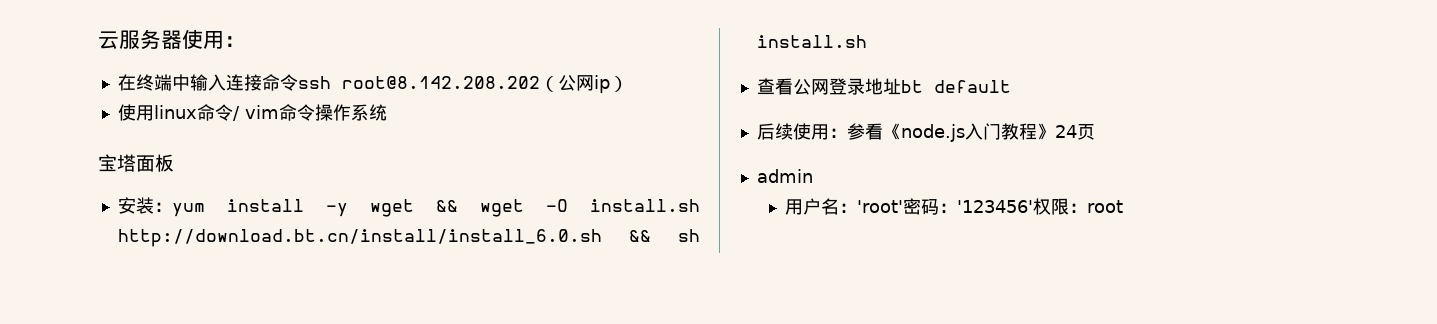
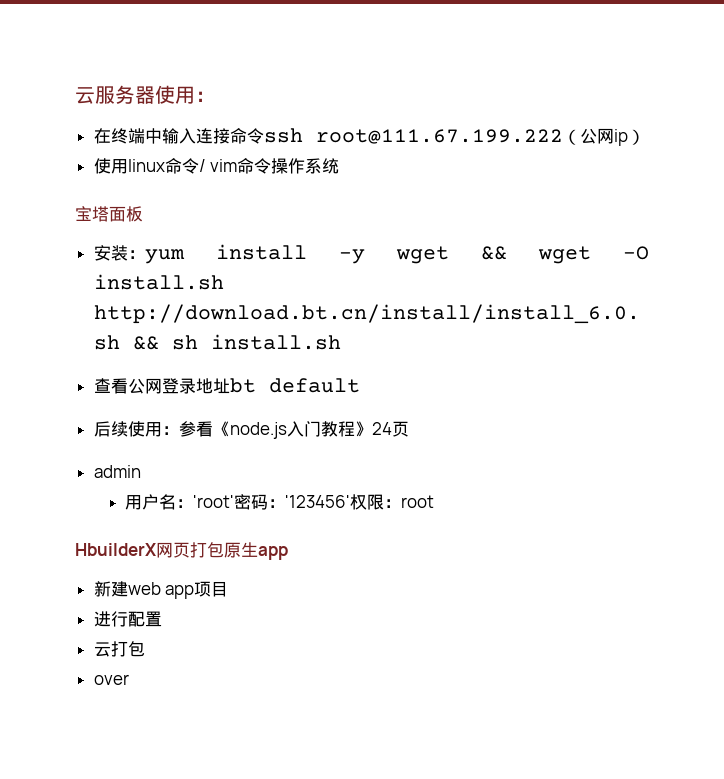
[341,76,540,89] root@8.142.208.202 -> [315,129,563,144] root@111.67.199.222
(1123, 206) none -> [75,542,288,560] [93,581,229,599] [93,611,162,627] [93,641,145,657] [93,674,129,685] // HbuilderX网页打包原生app // 新建web app项目 // 进行配置 // 云打包 // over

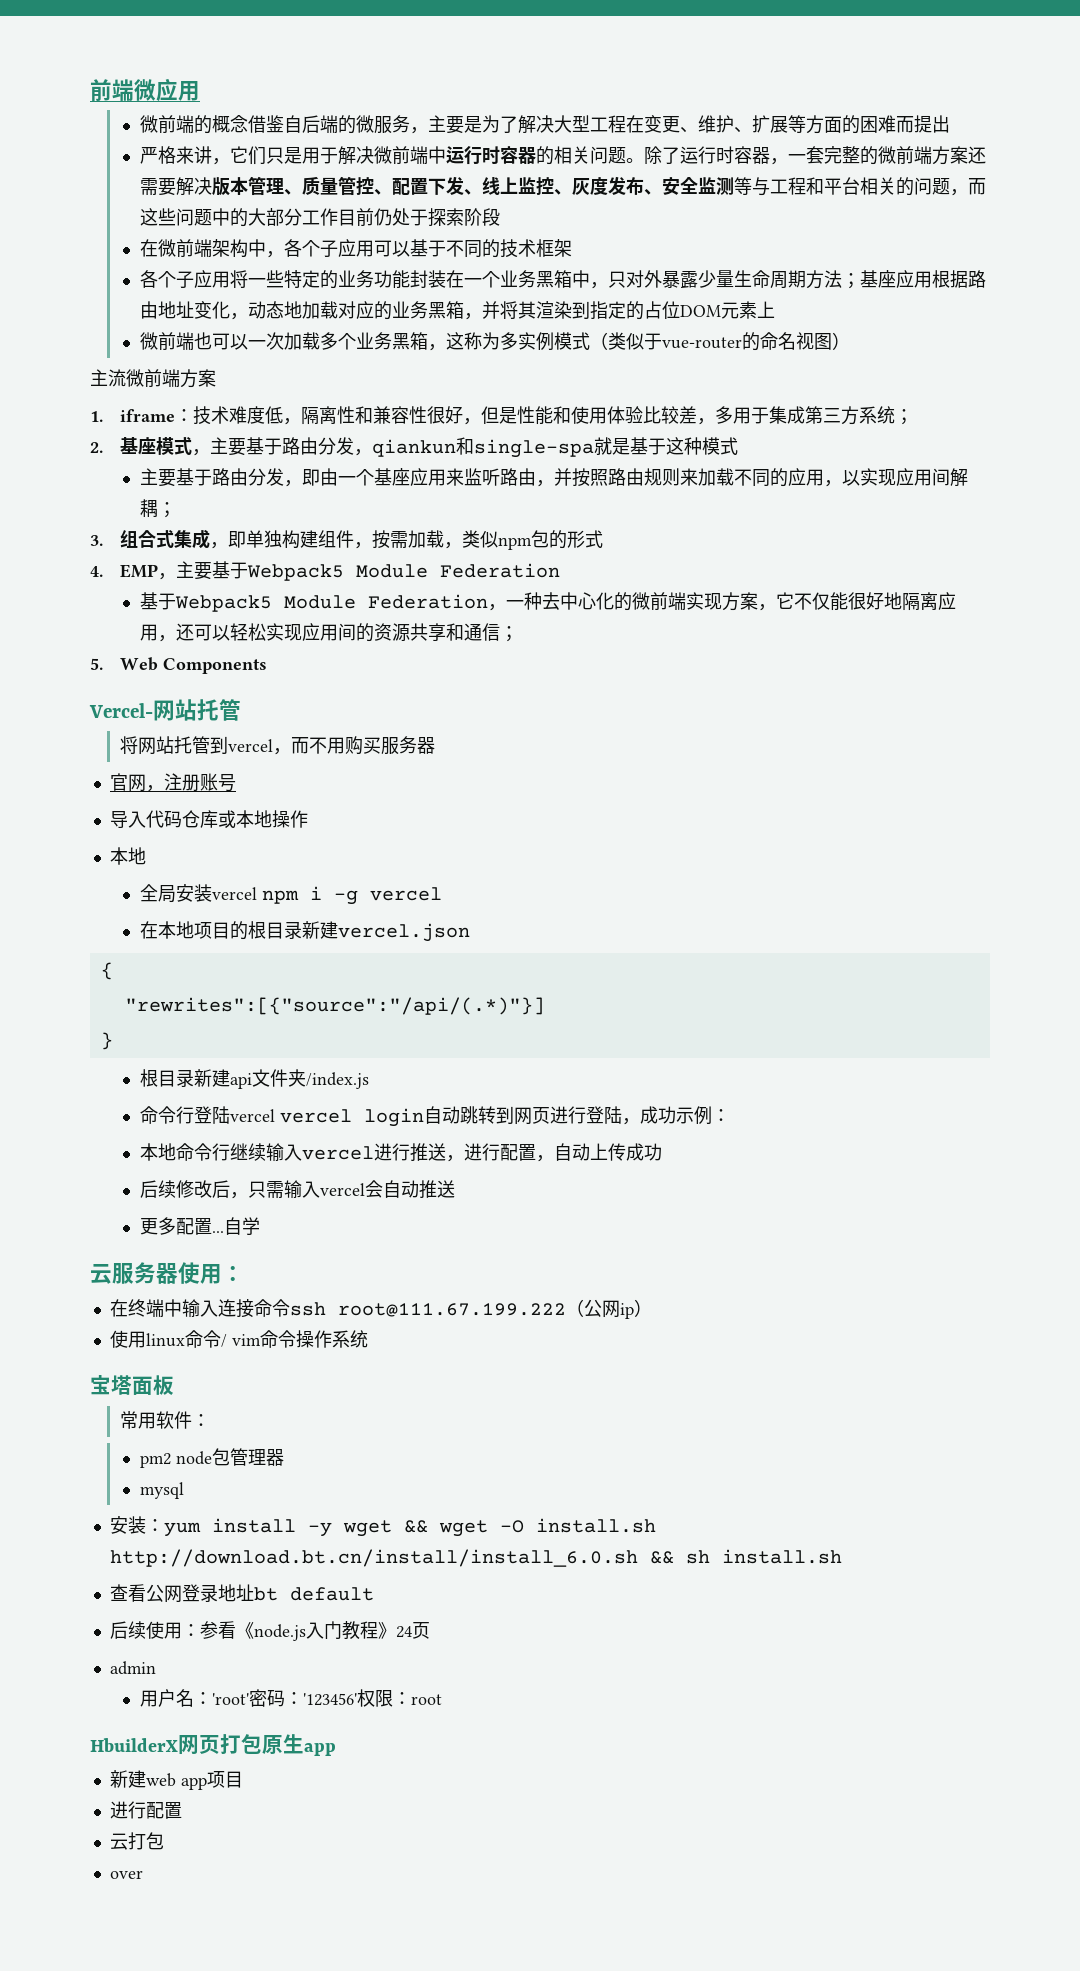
(75, 95) none -> [90,78,200,102] [139,115,950,134] [139,146,986,165] [139,176,986,196] [139,208,500,227] [139,239,572,258] [139,270,986,289] [139,301,775,320] [139,332,850,351] [90,369,216,388] [90,406,913,425] [90,437,738,458] [139,468,968,487] [139,499,176,518] [90,529,603,550] [90,561,560,581] [139,592,956,612] [139,623,518,642] [90,657,267,674] [89,699,241,721] [119,736,435,755] [109,773,236,792] [109,810,308,828] [109,847,146,865] [139,884,442,905] [139,921,470,942] [100,962,113,980] [124,997,545,1015] [100,1032,113,1050] [139,1069,369,1089] [139,1106,730,1127] [139,1143,662,1162] [139,1180,455,1199] [139,1217,260,1235] 前端微应用 // 微前端的概念借鉴自后端的微服务，主要是为了解决大型工程在变更、维护、扩展等方面的困难而提出 // 严格来讲，它们只是用于解决微前端中运行时容器的相关问题。除了运行时容器，一套完整的微前端方案还需要解决版本管理、质量管控、配置下发、线上监控、灰度发布、安全监测等与工程和平台相关的问题，而这些问题中的大部分工作目前仍处于探索阶段 // 在微前端架构中，各个子应用可以基于不同的技术框架 // 各个子应用将一些特定的业务功能封装在一个业务黑箱中，只对外暴露少量生命周期方法；基座应用根据路由地址变化，动态地加载对应的业务黑箱，并将其渲染到指定的占位DOM元素上 // 微前端也可以一次加载多个业务黑箱，这称为多实例模式（类似于vue-router的命名视图） // 主流微前端方案 // 1. iframe：技术难度低，隔离性和兼容性很好，但是性能和使用体验比较差，多用于集成第三方系统； // 2.基座模式，主要基于路由分发，qiankun和single-spa就是基于这种模式 // 主要基于路由分发，即由一个基座应用来监听路由，并按照路由规则来加载不同的应用，以实现应用间解耦； // 3.组合式集成，即单独构建组件，按需加载，类似npm包的形式 // 4. EMP，主要基于Webpack5 Module Federation // 基于Webpack5 Module Federation，一种去中心化的微前端实现方案，它不仅能很好地隔离应用，还可以轻松实现应用间的资源共享和通信； // 5. Web Components // Vercel-网站托管 // 将网站托管到vercel，而不用购买服务器 // 官网，注册账号 // 导入代码仓库或本地操作 // 本地 // 全局安装vercel npm i -g vercel // 在本地项目的根目录新建vercel.json // { // "rewrites":[{"source":"/api/(.*)"}] // } // 根目录新建api文件夹/index.js // 命令行登陆vercel vercel login自动跳转到网页进行登陆，成功示例： // 本地命令行继续输入vercel进行推送，进行配置，自动上传成功 // 后续修改后，只需输入vercel会自动推送 // 更多配置...自学 //
(143, 214) none -> [119,1411,210,1429] [139,1448,284,1468] [139,1482,184,1499] // 常用软件： // pm2 node包管理器 // mysql

